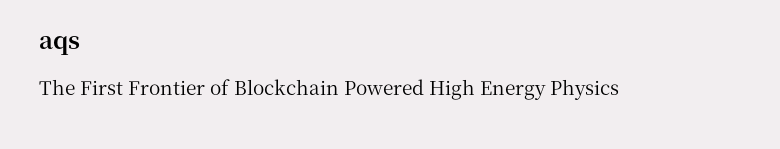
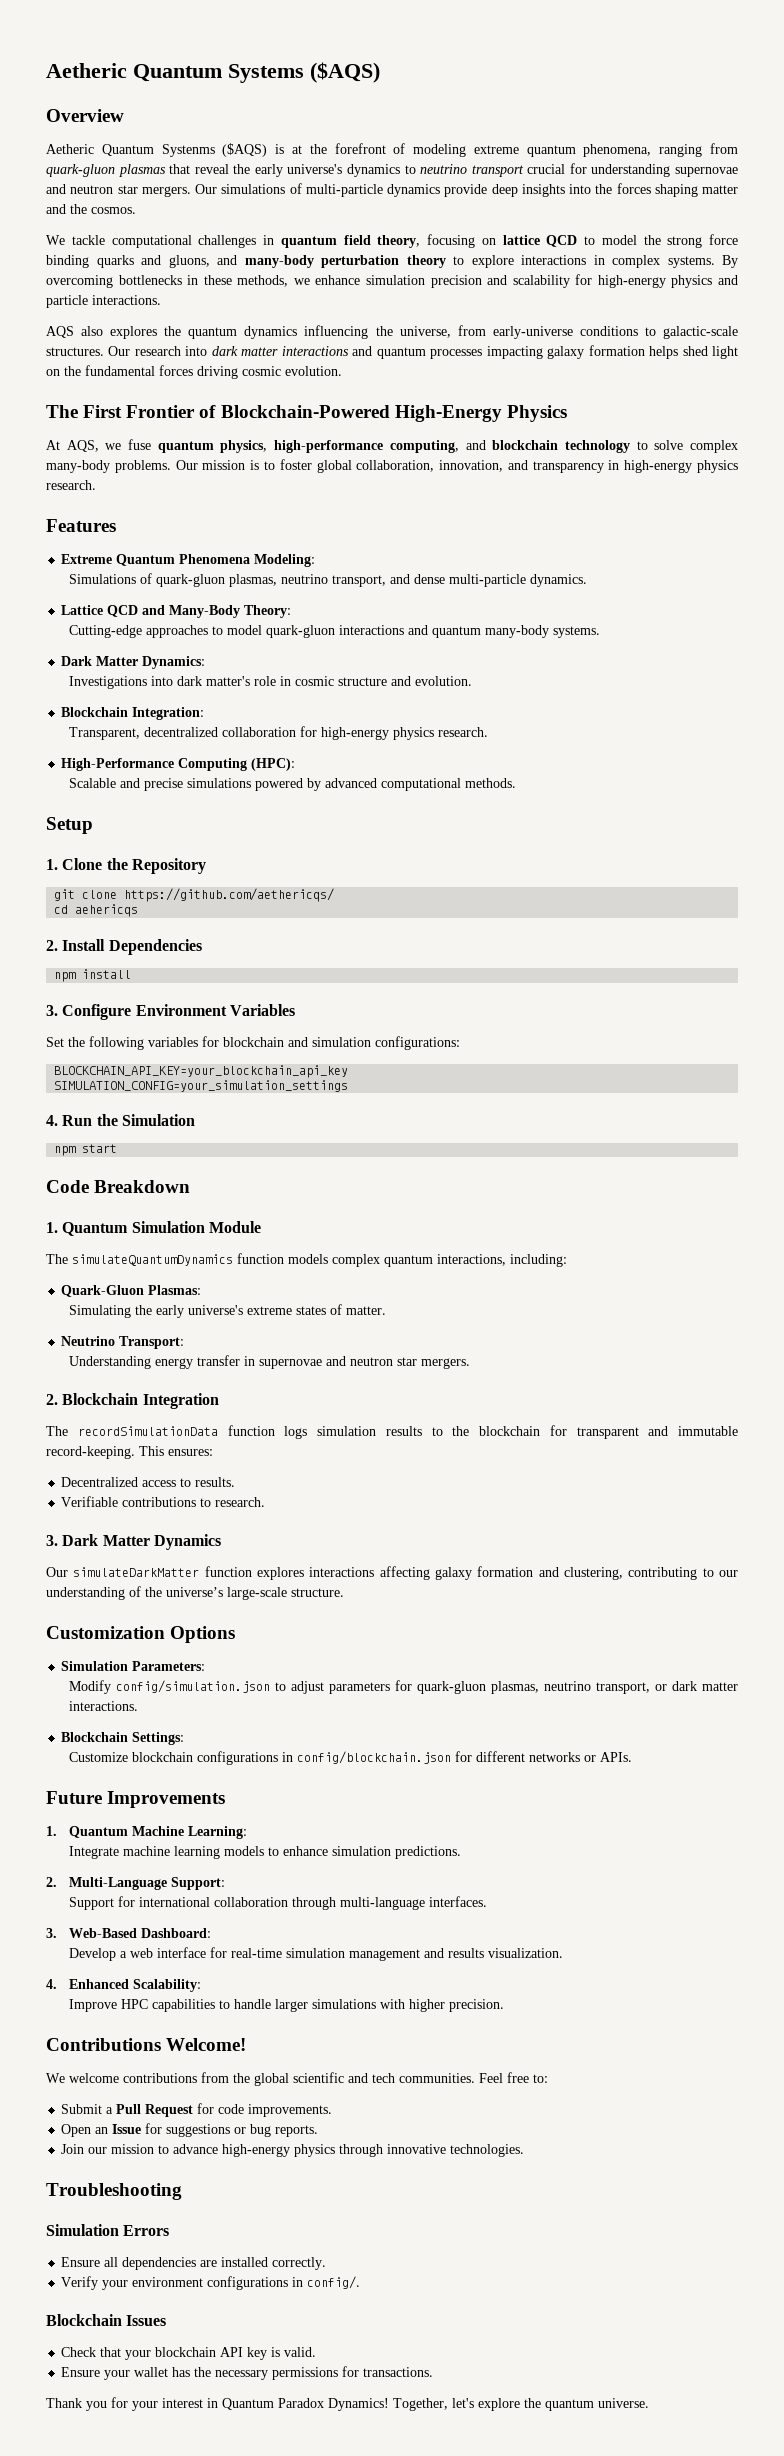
[39,36,80,55] [39,79,620,100] aqs // The First Frontier of Blockchain Powered High Energy Physics -> [46,62,380,83] [46,109,124,122] [46,143,739,157] [46,163,738,177] [46,183,738,197] [46,204,136,214] [46,234,738,248] [46,255,738,268] [46,274,738,288] [46,295,161,308] [46,325,739,339] [46,345,738,359] [46,365,342,379] [46,405,567,422] [46,439,739,453] [46,459,739,473] [46,480,96,490] [46,519,116,532] [61,554,316,567] [69,573,588,587] [61,605,292,618] [69,625,601,638] [61,656,206,669] [69,676,473,689] [61,707,205,720] [69,726,489,740] [61,758,296,771] [69,778,517,791] [46,817,93,834] [46,858,206,874] [54,888,335,902] [54,904,139,917] [46,939,202,955] [54,969,132,982] [46,1004,295,1020] [46,1036,460,1050] [54,1065,349,1078] [54,1080,349,1092] [46,1114,195,1126] [54,1144,118,1156] [46,1180,191,1193] [46,1221,261,1236] [46,1253,567,1267] [61,1285,202,1297] [69,1304,387,1318] [61,1336,185,1349] [69,1355,471,1369] [46,1393,219,1409] [46,1425,738,1439] [46,1446,213,1459] [61,1477,236,1487] [61,1496,266,1507] [46,1534,221,1550] [46,1566,738,1580] [46,1586,344,1600] [46,1626,236,1643] [61,1661,206,1671] [69,1680,738,1694] [69,1701,139,1711] [61,1732,185,1745] [69,1751,633,1765] [46,1791,226,1808] [46,1826,248,1839] [69,1846,462,1859] [46,1877,226,1890] [69,1896,488,1910] [46,1928,212,1938] [69,1947,564,1961] [46,1979,202,1992] [69,1999,505,2012] [46,2038,247,2051] [46,2072,548,2086] [61,2103,333,2117] [61,2123,319,2137] [61,2144,525,2157] [46,2183,182,2200] [46,2224,170,2236] [61,2257,327,2270] [61,2276,361,2290] [46,2314,167,2326] [61,2347,317,2360] [61,2366,434,2380] [46,2397,649,2411] Aetheric Quantum Systems ($AQS) // Overview // Aetheric Quantum Systenms ($AQS) is at the forefront of modeling extreme quantum phenomena, ranging from quark-gluon plasmas that reveal the early universe's dynamics to neutrino transport crucial for understanding supernovae and neutron star mergers. Our simulations of multi-particle dynamics provide deep insights into the forces shaping matter and the cosmos. // We tackle computational challenges in quantum field theory, focusing on lattice QCD to model the strong force binding quarks and gluons, and many-body perturbation theory to explore interactions in complex systems. By overcoming bottlenecks in these methods, we enhance simulation precision and scalability for high-energy physics and particle interactions. // AQS also explores the quantum dynamics influencing the universe, from early-universe conditions to galactic-scale structures. Our research into dark matter interactions and quantum processes impacting galaxy formation helps shed light on the fundamental forces driving cosmic evolution. // The First Frontier of Blockchain-Powered High-Energy Physics // At AQS, we fuse quantum physics, high-performance computing, and blockchain technology to solve complex many-body problems. Our mission is to foster global collaboration, innovation, and transparency in high-energy physics research. // Features // Extreme Quantum Phenomena Modeling: // Simulations of quark-gluon plasmas, neutrino transport, and dense multi-particle dynamics. // Lattice QCD and Many-Body Theory: // Cutting-edge approaches to model quark-gluon interactions and quantum many-body systems. // Dark Matter Dynamics: // Investigations into dark matter's role in cosmic structure and evolution. // Blockchain Integration: // Transparent, decentralized collaboration for high-energy physics research. // High-Performance Computing (HPC): // Scalable and precise simulations powered by advanced computational methods. // Setup // 1. Clone the Repository // git clone https://github.com/aethericqs/ // cd aehericqs // 2. Install Dependencies // npm install // 3. Configure Environment Variables // Set the following variables for blockchain and simulation configurations: // BLOCKCHAIN_API_KEY=your_blockchain_api_key // SIMULATION_CONFIG=your_simulation_settings // 4. Run the Simulation // npm start // Code Breakdown // 1. Quantum Simulation Module // The simulateQuantumDynamics function models complex quantum interactions, including: // Quark-Gluon Plasmas: // Simulating the early universe's extreme states of matter. // Neutrino Transport: // Understanding energy transfer in supernovae and neutron star mergers. // 2. Blockchain Integration // The recordSimulationData function logs simulation results to the blockchain for transparent and immutable record-keeping. This ensures: // Decentralized access to results. // Verifiable contributions to research. // 3. Dark Matter Dynamics // Our simulateDarkMatter function explores interactions affecting galaxy formation and clustering, contributing to our understanding of the universe’s large-scale structure. // Customization Options // Simulation Parameters: // Modify config/simulation.json to adjust parameters for quark-gluon plasmas, neutrino transport, or dark matter interactions. // Blockchain Settings: // Customize blockchain configurations in config/blockchain.json for different networks or APIs. // Future Improvements // 1. Quantum Machine Learning: // Integrate machine learning models to enhance simulation predictions. // 2. Multi-Language Support: // Support for international collaboration through multi-language interfaces. // 3. Web-Based Dashboard: // Develop a web interface for real-time simulation management and results visualization. // 4. Enhanced Scalability: // Improve HPC capabilities to handle larger simulations with higher precision. // Contributions Welcome! // We welcome contributions from the global scientific and tech communities. Feel free to: // Submit a Pull Request for code improvements. // Open an Issue for suggestions or bug reports. // Join our mission to advance high-energy physics through innovative technologies. // Troubleshooting // Simulation Errors // Ensure all dependencies are installed correctly. // Verify your environment configurations in config/. // Blockchain Issues // Check that your blockchain API key is valid. // Ensure your wallet has the necessary permissions for transactions. // Thank you for your interest in Quantum Paradox Dynamics! Together, let's explore the quantum universe.

